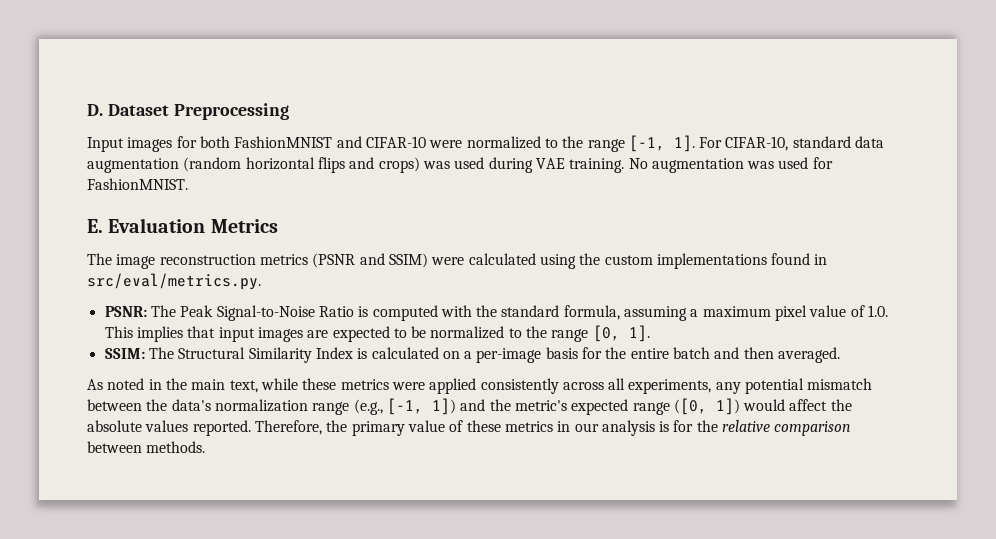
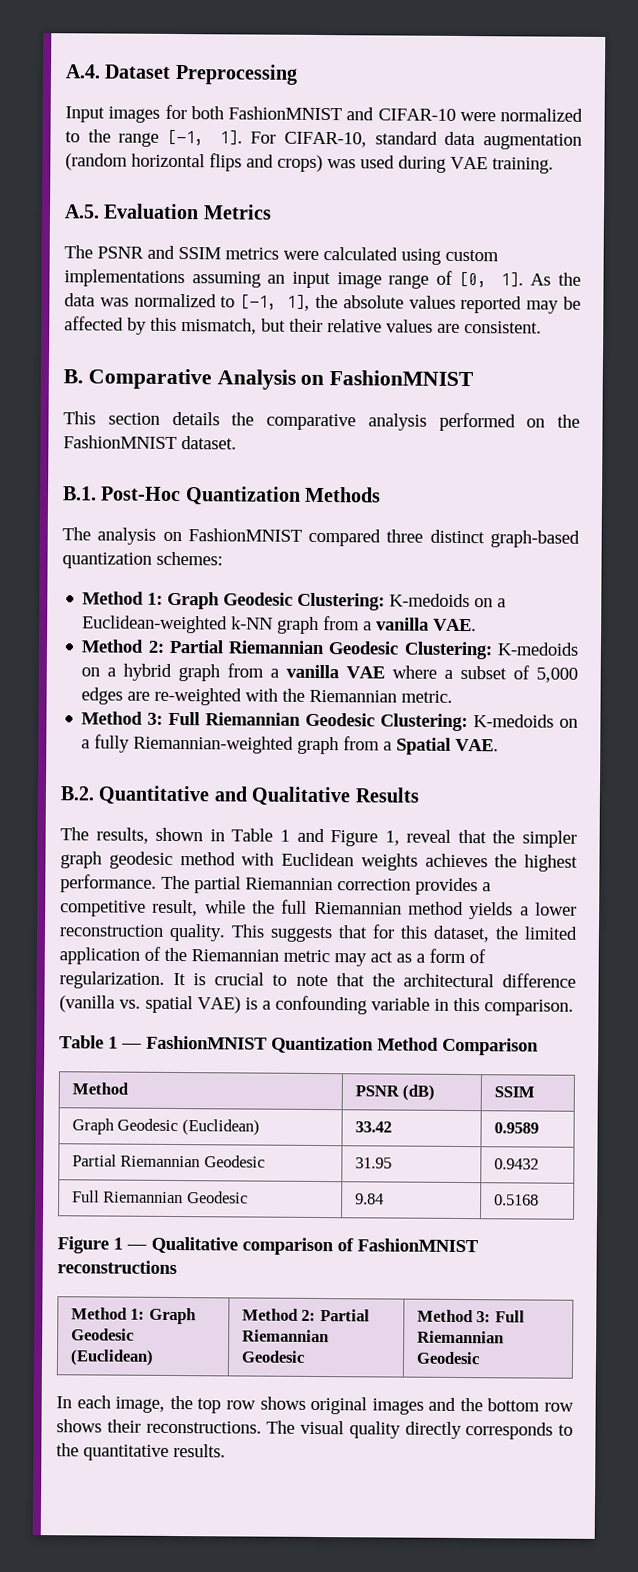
[87,104,103,116] D. -> [65,64,101,79] A.4.
[628,157,833,173] [87,178,188,190] [87,218,278,233] [87,253,428,269] No augmentation was used for FashionMNIST. // E. Evaluation Metrics // The image reconstruction metrics (PSNR and SSIM) -> [64,203,272,220] [64,245,279,260] // A.5. Evaluation Metrics // The PSNR and SSIM metrics
[579,253,601,265] the -> (441, 256) none
[771,253,828,265] [87,273,261,290] [104,305,889,321] [104,325,650,342] [104,347,841,363] [87,378,873,394] [87,398,852,415] [87,420,852,436] [87,441,206,453] found in src/eval/metrics.py. // PSNR: The Peak Signal-to-Noise Ratio is computed with the standard formula, assuming a maximum pixel value of 1.0. This implies that input images are expected to be normalized to the range [0, 1]. // SSIM: The Structural Similarity Index is calculated on a per-image basis for the entire batch and then averaged. // As noted in the main text, while these metrics were applied consistently across all experiments, any potential mismatch between the data's normalization range (e.g., [-1, 1]) and the metric's expected range ([0, 1]) would affect the absolute values reported. Therefore, the primary value of these metrics in our analysis is for the relative comparison between methods. -> [191,270,581,289] [64,293,581,314] [64,316,542,335] [63,368,475,390] [63,411,580,432] [63,435,237,450] [62,486,382,506] [62,527,580,548] [62,551,223,569] [82,591,507,611] [82,615,478,634] [81,639,579,660] [81,663,578,683] [81,687,454,706] [81,711,578,732] [81,734,500,755] [60,785,419,807] [60,827,577,848] [60,851,578,872] [60,874,491,896] [60,899,577,920] [59,923,578,943] [59,946,486,967] [59,971,576,989] [59,995,574,1016] [59,1035,539,1056] [71,1082,128,1095] [354,1084,436,1101] [493,1086,535,1098] [71,1118,260,1136] [354,1121,392,1133] [493,1122,539,1134] [71,1154,265,1168] [354,1157,392,1169] [493,1158,539,1170] [71,1190,248,1204] [354,1193,384,1205] [493,1194,539,1206] [57,1236,479,1256] [57,1260,177,1275] [70,1307,196,1325] [70,1328,134,1341] [69,1349,154,1366] [241,1308,370,1322] [241,1329,329,1343] [240,1350,305,1363] [416,1309,525,1323] [416,1330,504,1344] [415,1351,480,1365] [56,1395,574,1415] [56,1419,573,1440] [56,1443,226,1461] assuming an input image range of [0, 1]. As the data was normalized to [-1, 1], the absolute values reported may be affected by this mismatch, but their relative values are consistent. // B. Comparative Analysis on FashionMNIST // This section details the comparative analysis performed on the FashionMNIST dataset. // B.1. Post-Hoc Quantization Methods // The analysis on FashionMNIST compared three distinct graph-based quantization schemes: // Method 1: Graph Geodesic Clustering: K-medoids on a Euclidean-weighted k-NN graph from a vanilla VAE. // Method 2: Partial Riemannian Geodesic Clustering: K-medoids on a hybrid graph from a vanilla VAE where a subset of 5,000 edges are re-weighted with the Riemannian metric. // Method 3: Full Riemannian Geodesic Clustering: K-medoids on a fully Riemannian-weighted graph from a Spatial VAE. // B.2. Quantitative and Qualitative Results // The results, shown in Table 1 and Figure 1, reveal that the simpler graph geodesic method with Euclidean weights achieves the highest performance. The partial Riemannian correction provides a competitive result, while the full Riemannian method yields a lower reconstruction quality. This suggests that for this dataset, the limited application of the Riemannian metric may act as a form of regularization. It is crucial to note that the architectural difference (vanilla vs. spatial VAE) is a confounding variable in this comparison. // Table 1 — FashionMNIST Quantization Method Comparison // Method | PSNR (dB) | SSIM // Graph Geodesic (Euclidean) | 33.42 | 0.9589 // Partial Riemannian Geodesic | 31.95 | 0.9432 // Full Riemannian Geodesic | 9.84 | 0.5168 // Figure 1 — Qualitative comparison of FashionMNIST reconstructions // Method 1: Graph Geodesic (Euclidean) | Method 2: Partial Riemannian Geodesic | Method 3: Full Riemannian Geodesic // In each image, the top row shows original images and the bottom row shows their reconstructions. The visual quality directly corresponds to the quantitative results.

